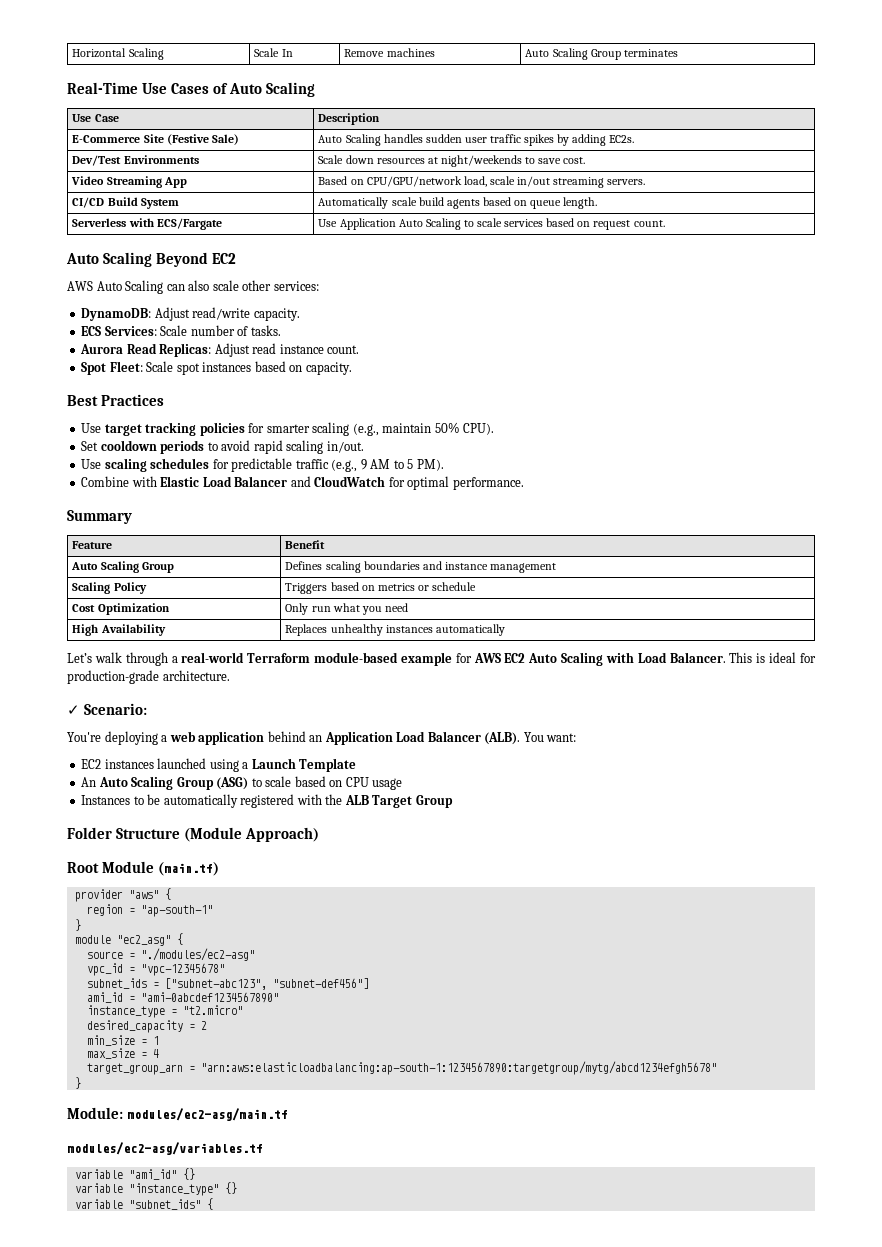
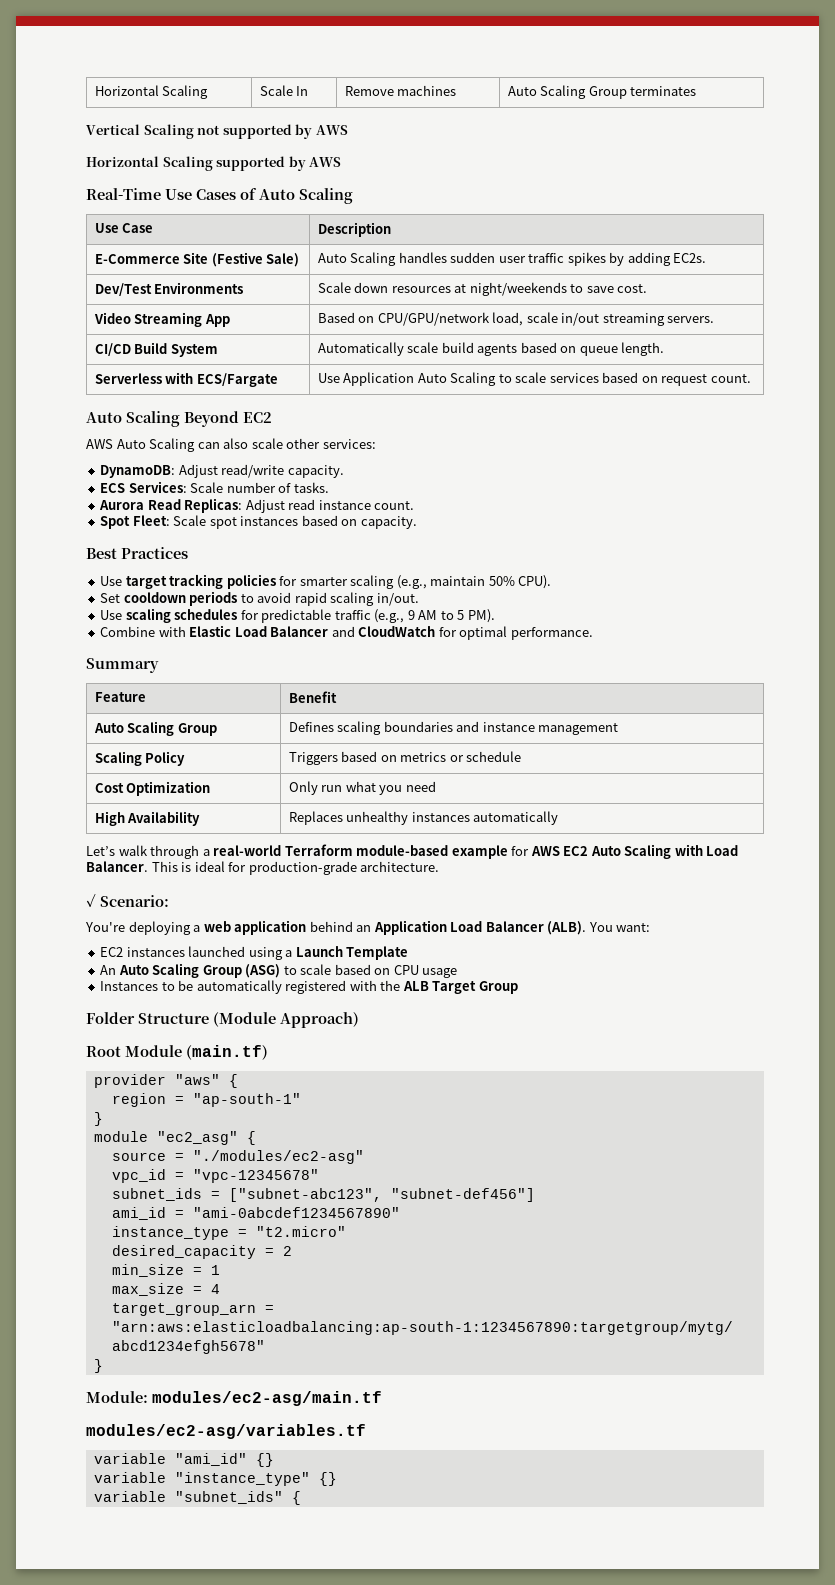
(678, 53) none -> [86,124,348,139] [86,156,342,171] // Vertical Scaling not supported by AWS // Horizontal Scaling supported by AWS

